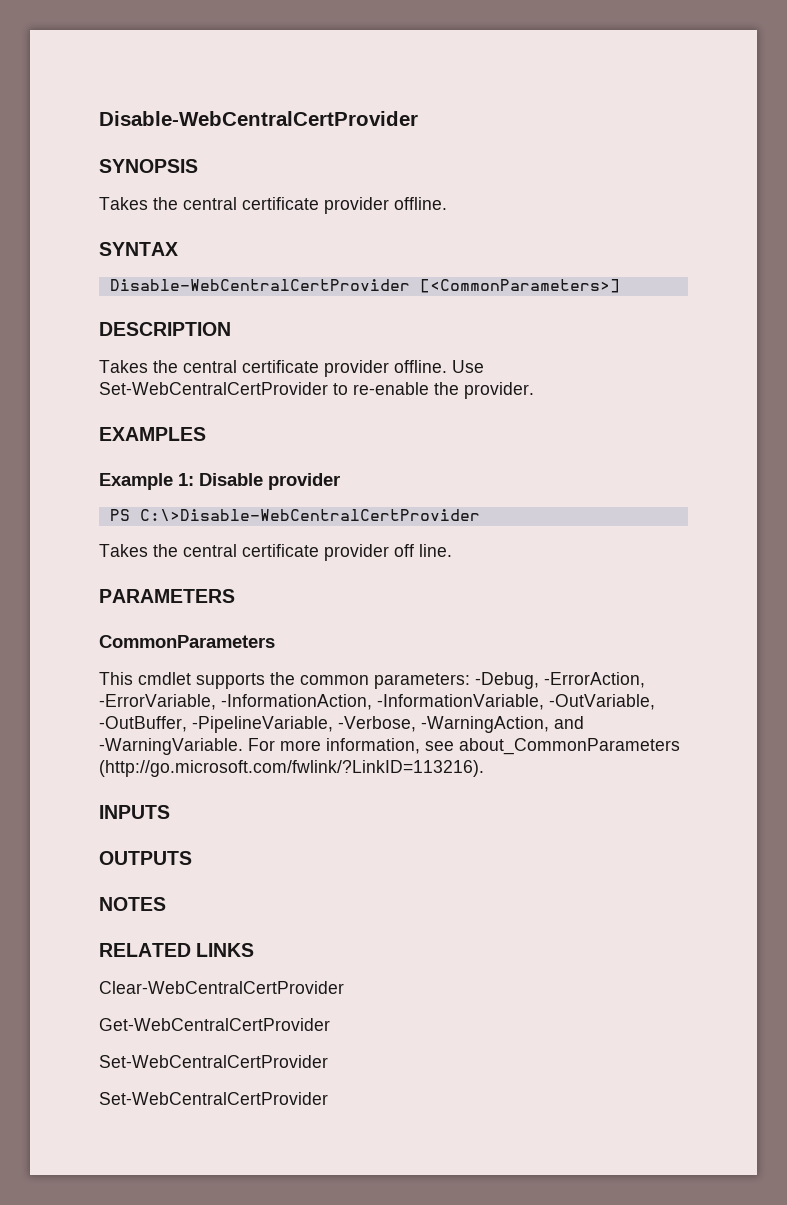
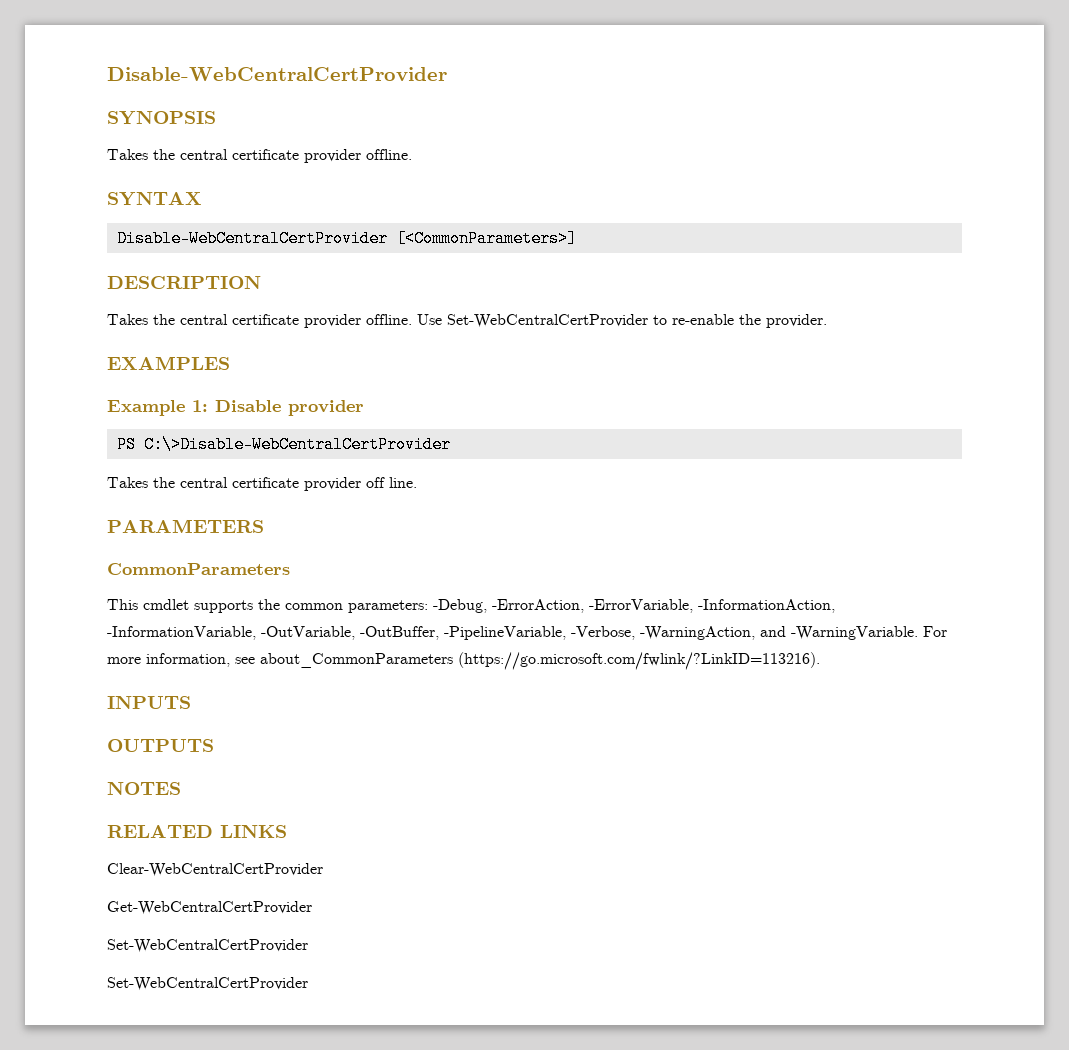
[99,760,484,777] (http://go.microsoft.com/fwlink/?LinkID=113216). -> [458,652,820,670] (https://go.microsoft.com/fwlink/?LinkID=113216).

